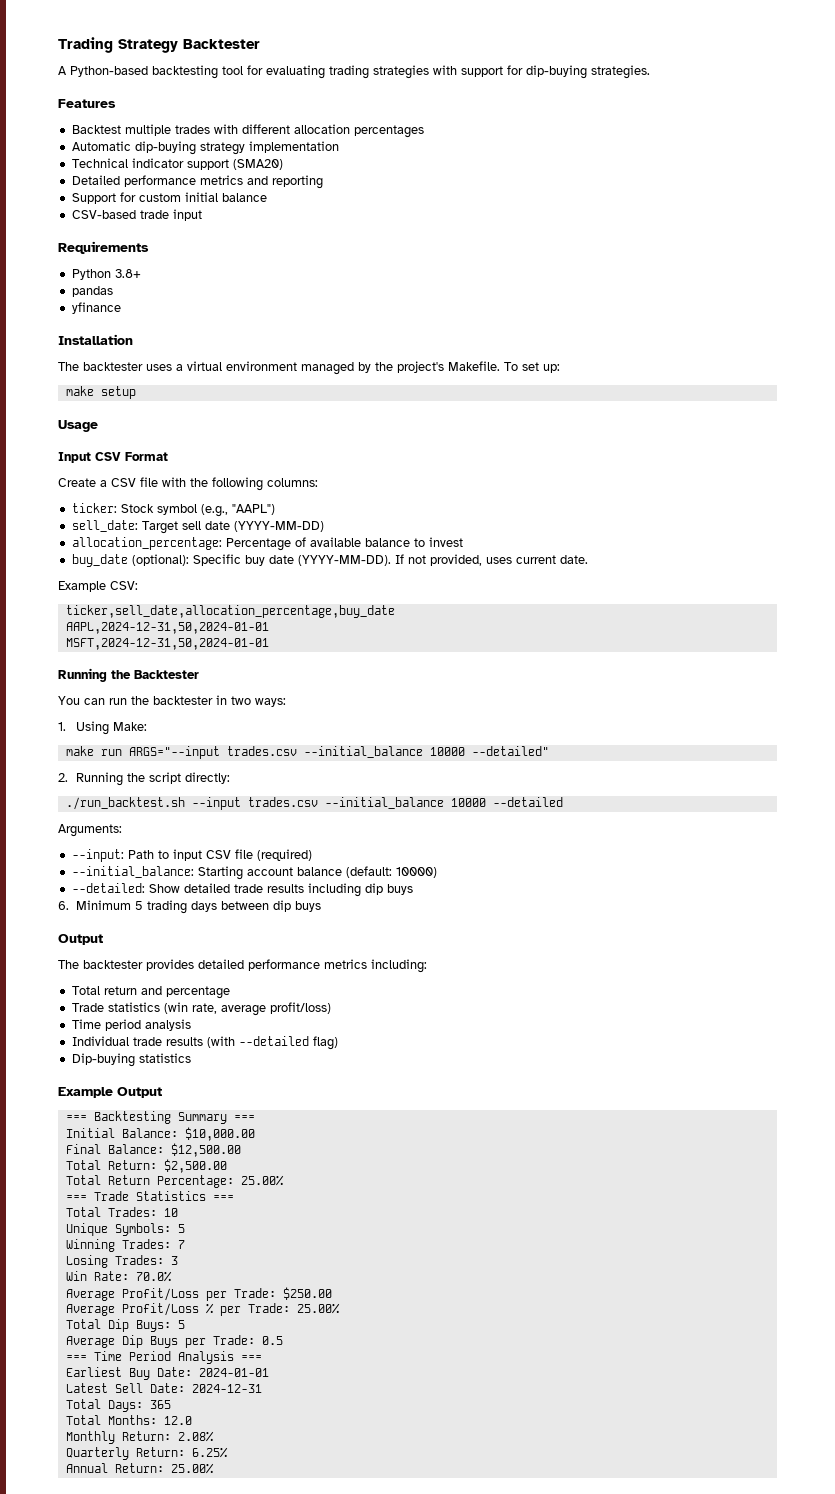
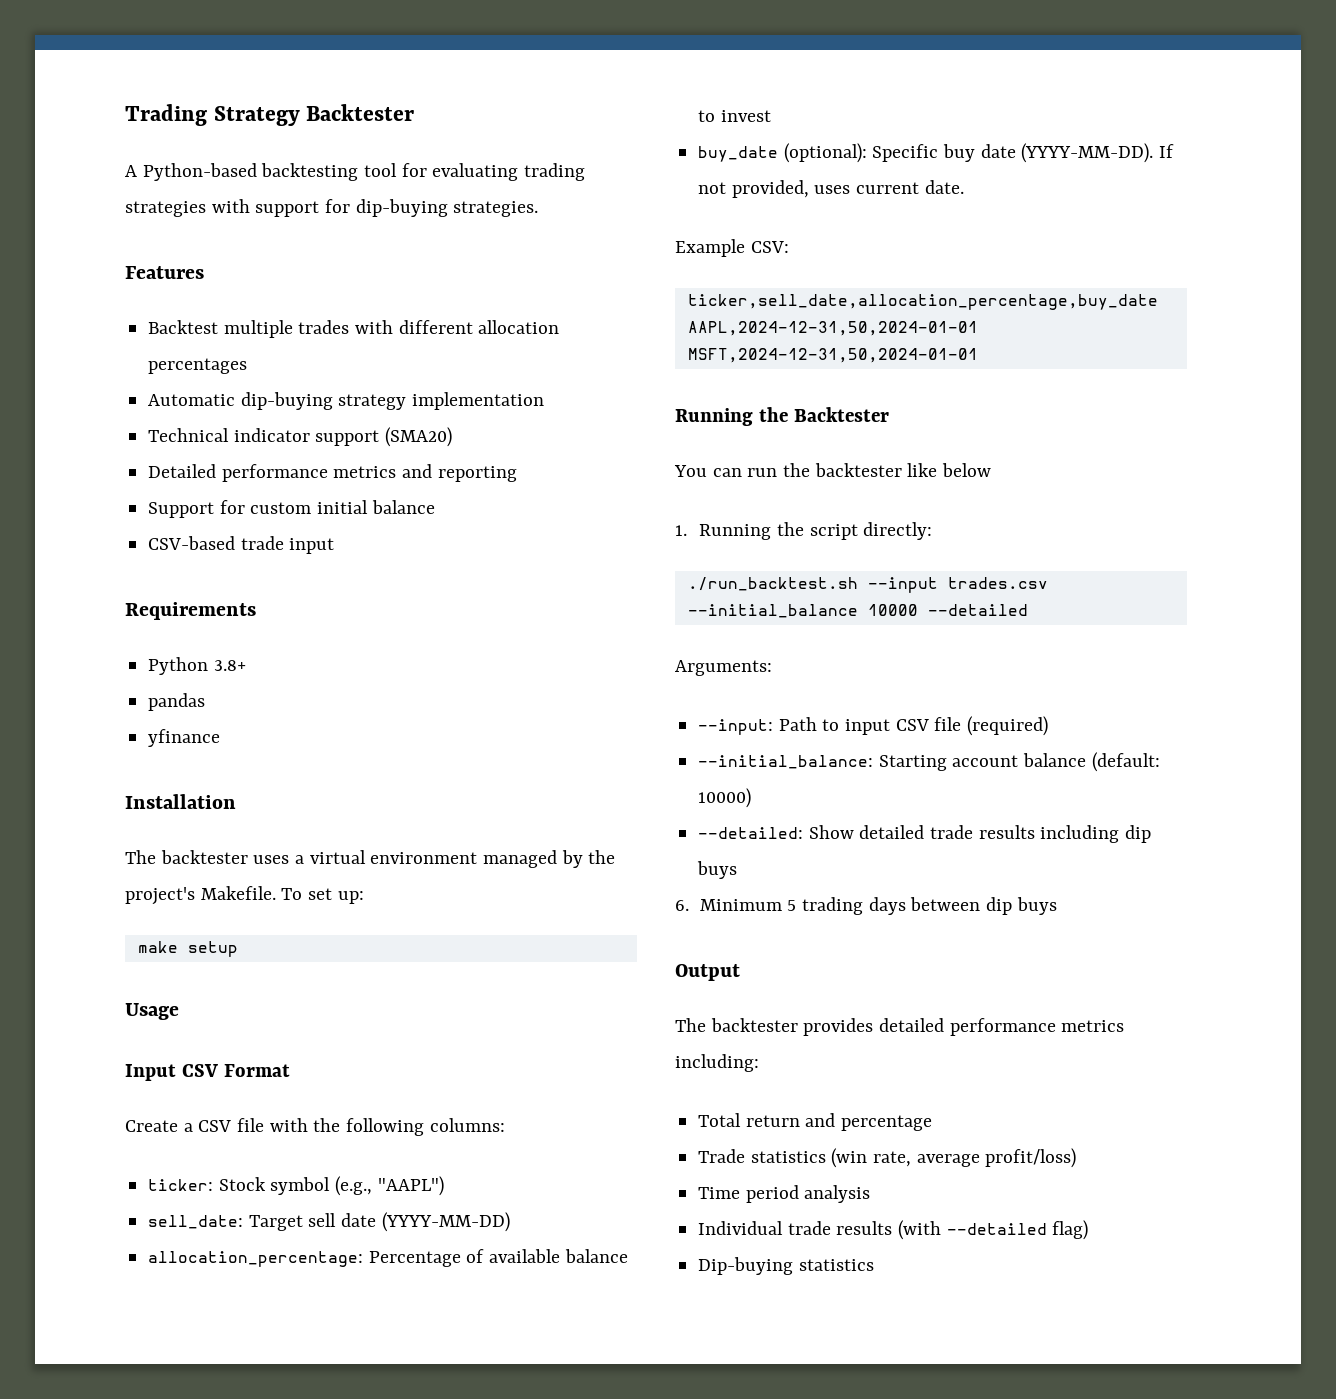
[216,695,286,707] [58,721,147,735] [65,746,549,759] [58,773,68,782] in two ways: // 1. Using Make: // make run ARGS="--input trades.csv --initial_balance 10000 --detailed" // 2. -> [907,463,992,477] [675,525,687,536] like below // 1.
[58,1087,162,1098] [65,1111,255,1124] [65,1127,255,1141] [65,1143,241,1157] [65,1159,227,1173] [65,1175,284,1188] [65,1191,234,1201] [65,1207,178,1217] [65,1223,185,1236] [65,1239,185,1252] [65,1255,178,1268] [65,1271,172,1282] [65,1287,332,1301] [65,1303,340,1316] [65,1319,185,1332] [65,1335,283,1348] [65,1351,262,1364] [65,1367,269,1380] [65,1383,262,1393] [65,1399,171,1412] [65,1415,192,1425] [65,1431,214,1444] [65,1447,228,1460] [65,1463,214,1474] // Example Output // === Backtesting Summary === // Initial Balance: $10,000.00 // Final Balance: $12,500.00 // Total Return: $2,500.00 // Total Return Percentage: 25.00% // === Trade Statistics === // Total Trades: 10 // Unique Symbols: 5 // Winning Trades: 7 // Losing Trades: 3 // Win Rate: 70.0% // Average Profit/Loss per Trade: $250.00 // Average Profit/Loss % per Trade: 25.00% // Total Dip Buys: 5 // Average Dip Buys per Trade: 0.5 // === Time Period Analysis === // Earliest Buy Date: 2024-01-01 // Latest Sell Date: 2024-12-31 // Total Days: 365 // Total Months: 12.0 // Monthly Return: 2.08% // Quarterly Return: 6.25% // Annual Return: 25.00% -> (874, 1265) none

